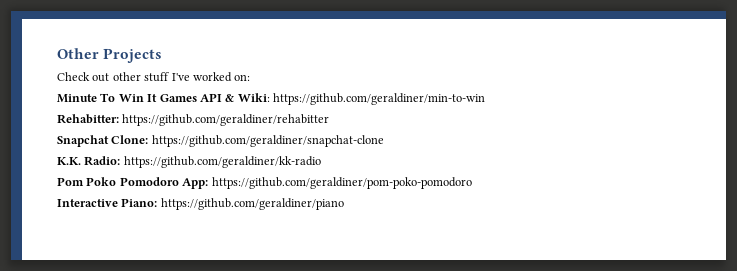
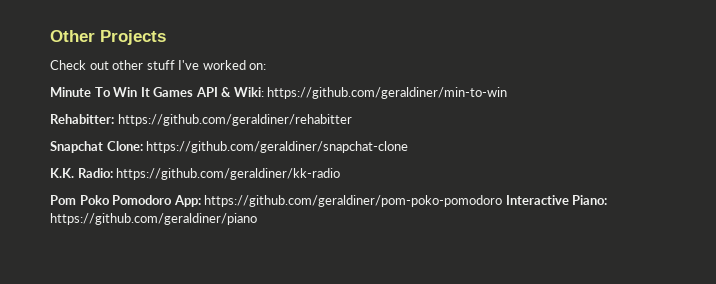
(472, 183) // -> (503, 201) none

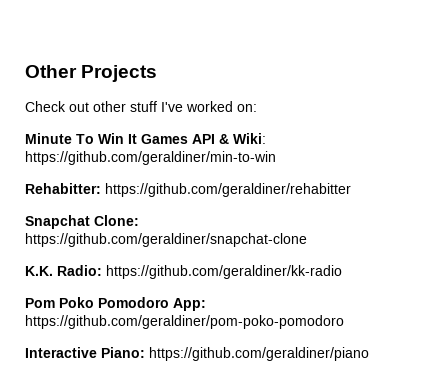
(503, 201) none -> (344, 322) //

